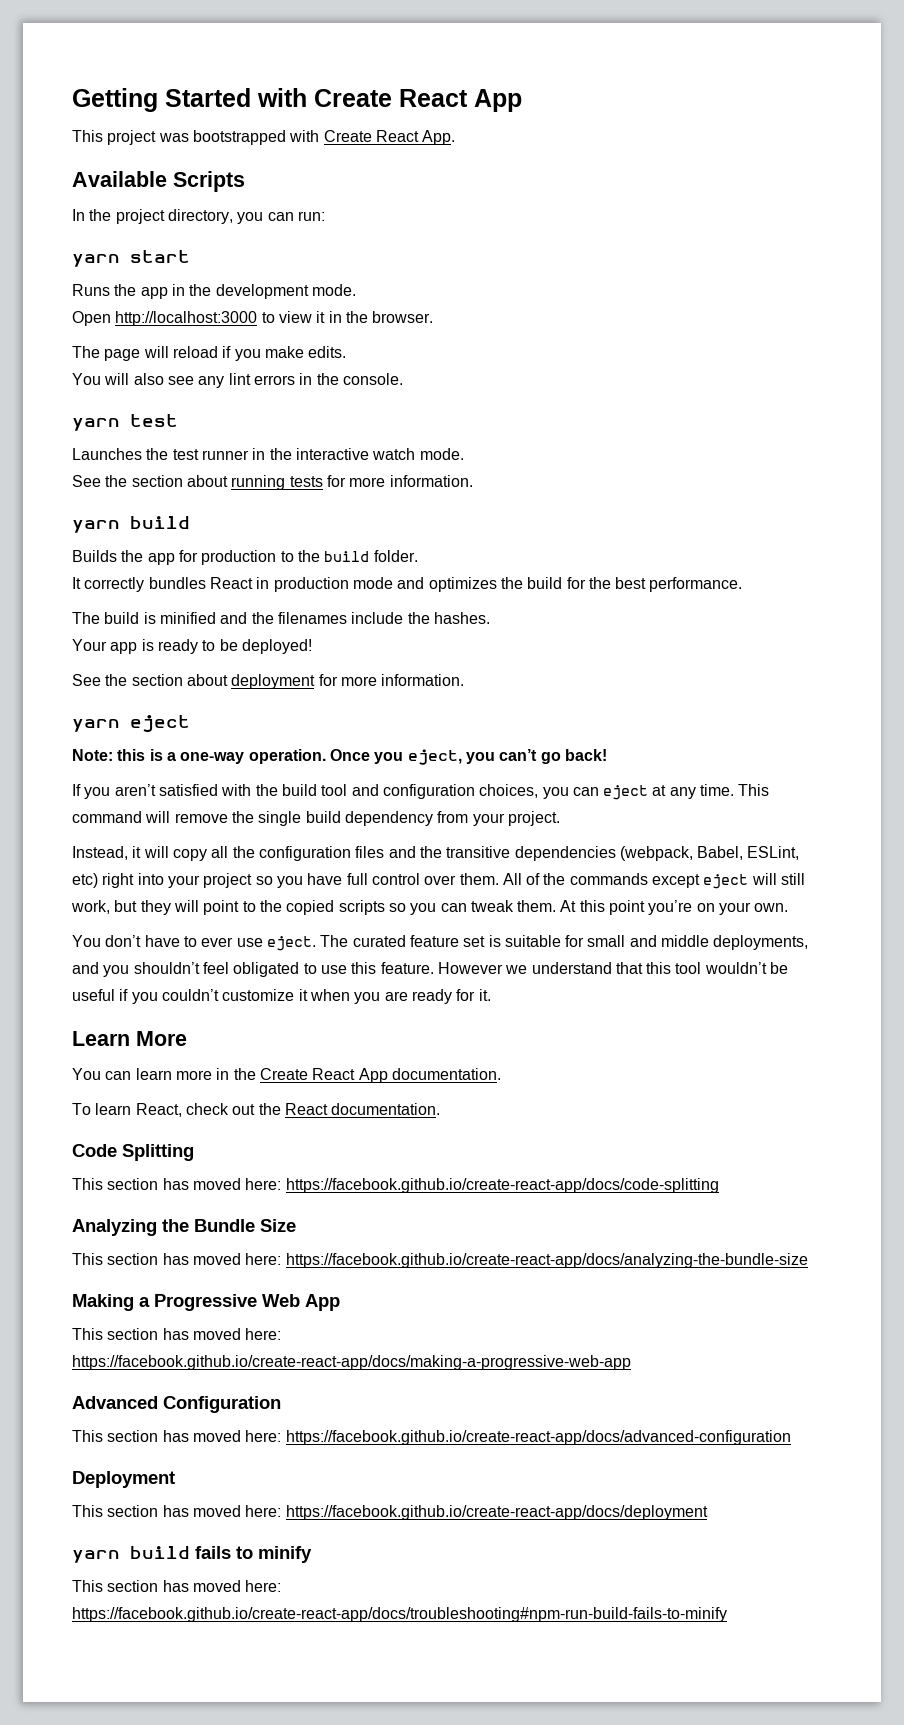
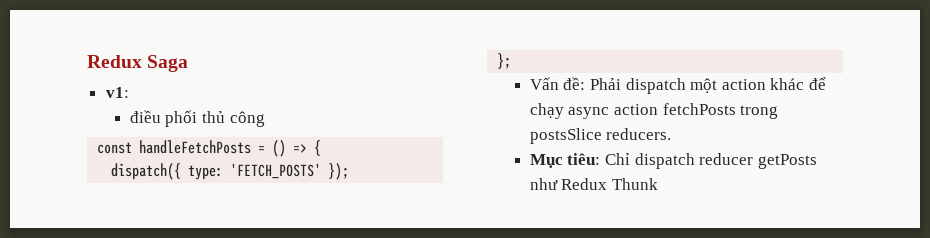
[72,88,522,112] [72,130,456,145] [72,171,245,192] [72,209,325,224] [72,250,190,267] [72,284,356,299] [72,311,434,326] [72,346,347,361] [72,373,403,388] [72,414,178,431] [72,448,464,460] [72,475,473,490] [72,516,190,533] [72,550,418,565] [72,577,743,592] [72,612,490,624] [72,639,312,654] [72,674,465,689] [72,715,190,733] [72,749,607,765] [72,784,770,800] [72,811,560,826] [72,846,800,861] [72,873,806,889] [71,900,789,915] [72,935,809,951] [72,962,789,977] [72,989,491,1004] [72,1031,187,1046] [72,1068,501,1083] [72,1103,441,1117] [72,1144,194,1161] [72,1178,719,1193] [72,1219,296,1236] [72,1253,808,1268] [72,1294,340,1311] [72,1328,282,1340] [72,1355,631,1370] [72,1396,281,1413] [72,1430,791,1445] [72,1471,175,1488] [72,1505,708,1520] [72,1546,312,1563] [72,1580,282,1592] [72,1607,727,1622] Getting Started with Create React App // This project was bootstrapped with Create React App. // Available Scripts // In the project directory, you can run: // yarn start // Runs the app in the development mode. // Open http://localhost:3000 to view it in the browser. // The page will reload if you make edits. // You will also see any lint errors in the console. // yarn test // Launches the test runner in the interactive watch mode. // See the section about running tests for more information. // yarn build // Builds the app for production to the build folder. // It correctly bundles React in production mode and optimizes the build for the best performance. // The build is minified and the filenames include the hashes. // Your app is ready to be deployed! // See the section about deployment for more information. // yarn eject // Note: this is a one-way operation. Once you eject, you can’t go back! // If you aren’t satisfied with the build tool and configuration choices, you can eject at any time. This command will remove the single build dependency from your project. // Instead, it will copy all the configuration files and the transitive dependencies (webpack, Babel, ESLint, etc) right into your project so you have full control over them. All of the commands except eject will still work, but they will point to the copied scripts so you can tweak them. At this point you’re on your own. // You don’t have to ever use eject. The curated feature set is suitable for small and middle deployments, and you shouldn’t feel obligated to use this feature. However we understand that this tool wouldn’t be useful if you couldn’t customize it when you are ready for it. // Learn More // You can learn more in the Create React App documentation. // To learn React, check out the React documentation. // Code Splitting // This section has moved here: https://facebook.github.io/create-react-app/docs/code-splitting // Analyzing the Bundle Size // This section has moved here: https://facebook.github.io/create-react-app/docs/analyzing-the-bundle-size // Making a Progressive Web App // This section has moved here: https://facebook.github.io/create-react-app/docs/making-a-progressive-web-app // Advanced Configuration // This section has moved here: https://facebook.github.io/create-react-app/docs/advanced-configuration // Deployment // This section has moved here: https://facebook.github.io/create-react-app/docs/deployment // yarn build fails to minify // This section has moved here: https://facebook.github.io/create-react-app/docs/troubleshooting#npm-run-build-fails-to-minify -> [87,55,189,72] [105,87,129,98] [129,110,265,127] [97,140,322,157] [111,163,350,180] [497,53,512,69] [529,77,826,94] [529,103,779,119] [529,128,672,144] [529,153,817,169] [529,178,658,190] Redux Saga // v1: // điều phối thủ công // const handleFetchPosts = () => { // dispatch({ type: 'FETCH_POSTS' }); // }; // Vấn đề: Phải dispatch một action khác để chạy async action fetchPosts trong postsSlice reducers. // Mục tiêu: Chỉ dispatch reducer getPosts như Redux Thunk

